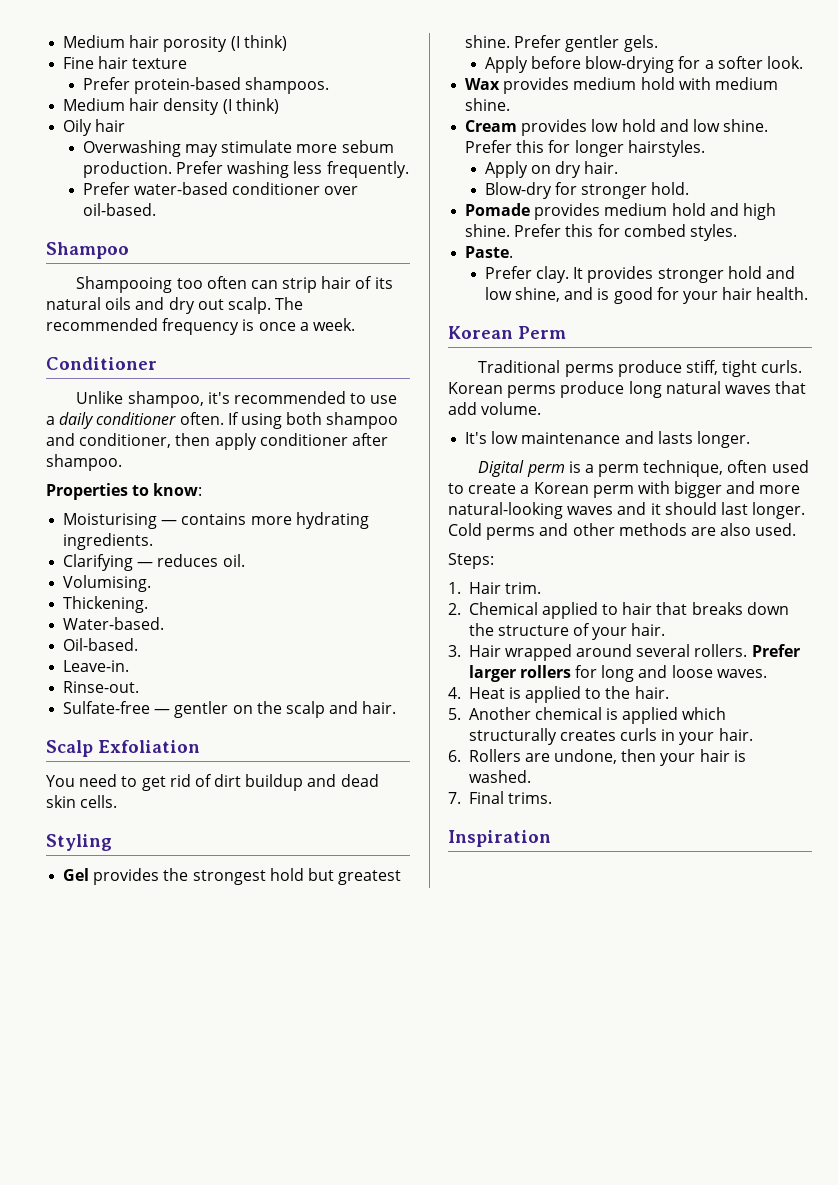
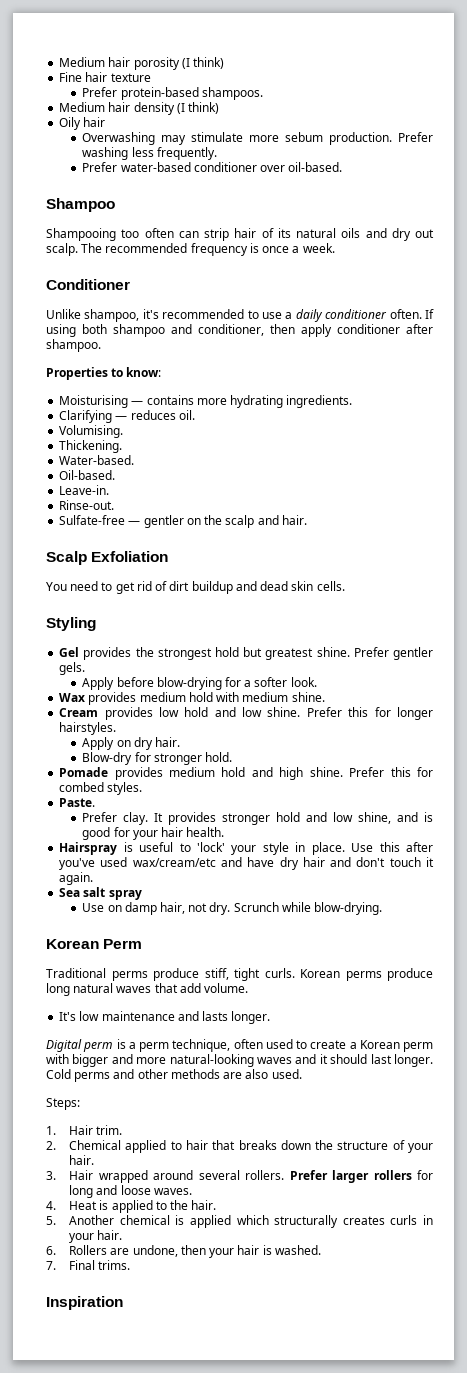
(809, 293) none -> [59,842,433,855] [59,857,434,870] [59,872,94,885] [59,887,142,900] [82,902,383,915] // Hairspray is useful to 'lock' your style in place. Use this after you've used wax/cream/etc and have dry hair and don't touch it again. // Sea salt spray // Use on damp hair, not dry. Scrunch while blow-drying.

